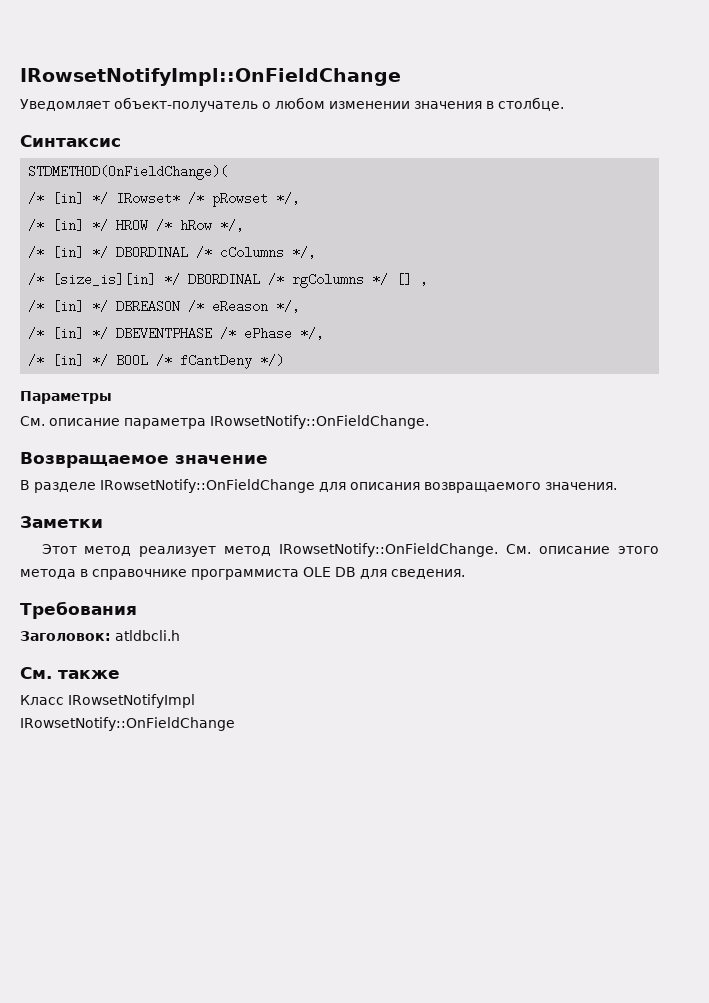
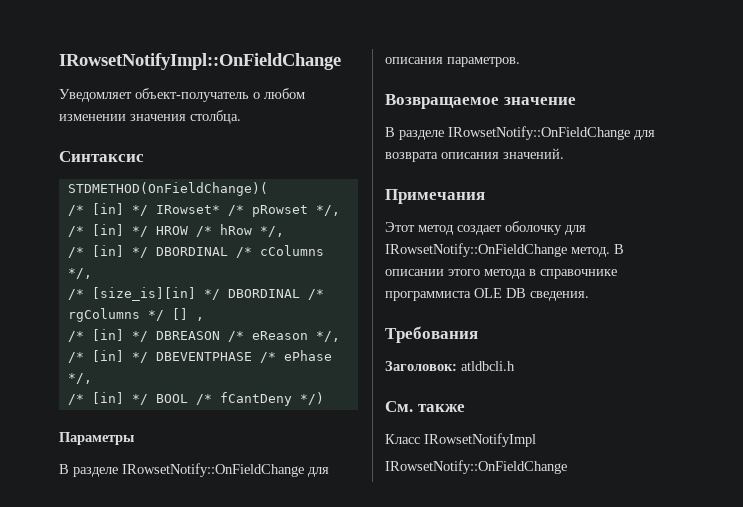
[486,97,564,111] в столбце. -> [190,110,241,124] столбца.
[20,415,429,429] См. описание параметра IRowsetNotify::OnFieldChange. -> [59,463,329,477] [385,57,520,67] В разделе IRowsetNotify::OnFieldChange для описания параметров.
[349,482,617,493] [20,516,103,528] [41,543,611,557] описания возвращаемого значения. // Заметки // Этот метод реализует метод IRowsetNotify::OnFieldChange. См. описание -> [385,148,564,162] [385,189,485,204] [385,221,586,235] [385,243,624,257] [385,269,444,276] возврата описания значений. // Примечания // Этот метод создает оболочку для IRowsetNotify::OnFieldChange метод. В описании
[360,569,387,579] для -> (526, 293) none

